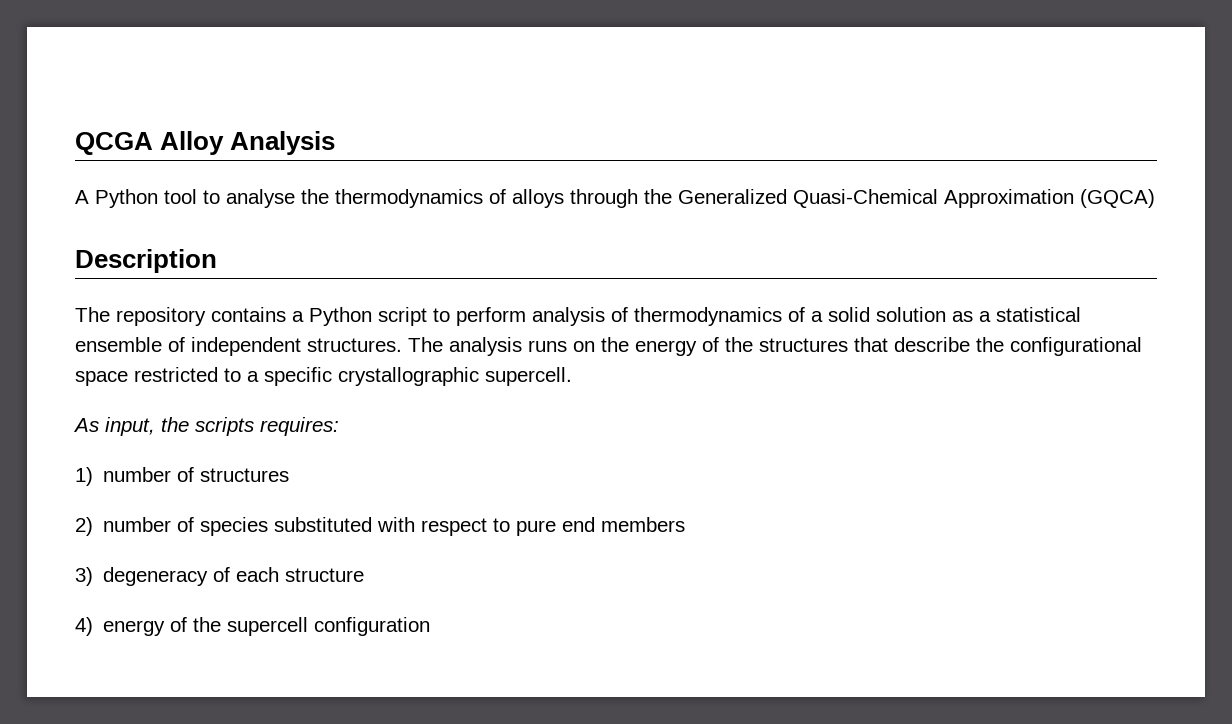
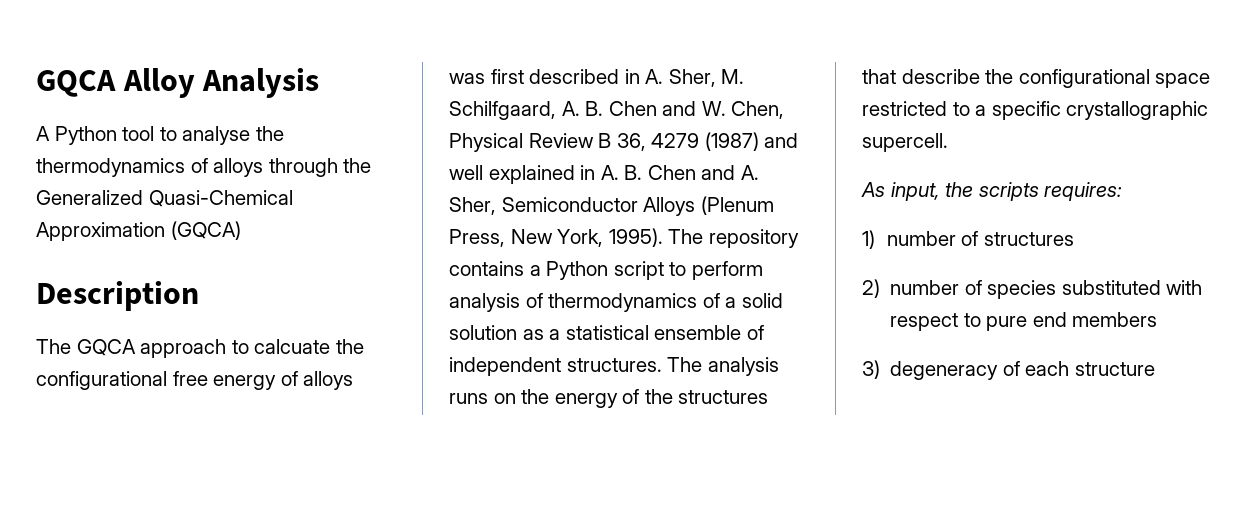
[75,132,153,155] QCGA -> [36,70,116,97] GQCA
(110, 314) none -> [76,339,364,358] [36,371,354,390] [449,69,745,87] [449,101,785,120] [449,132,799,152] [449,165,759,184] [449,196,774,216] [449,228,704,247] GQCA approach to calcuate the configurational free energy of alloys was first described in A. Sher, M. Schilfgaard, A. B. Chen and W. Chen, Physical Review B 36, 4279 (1987) and well explained in A. B. Chen and A. Sher, Semiconductor Alloys (Plenum Press, New York, 1995). The
[75,617,431,636] // 4) energy of the supercell configuration -> (1155, 369) none

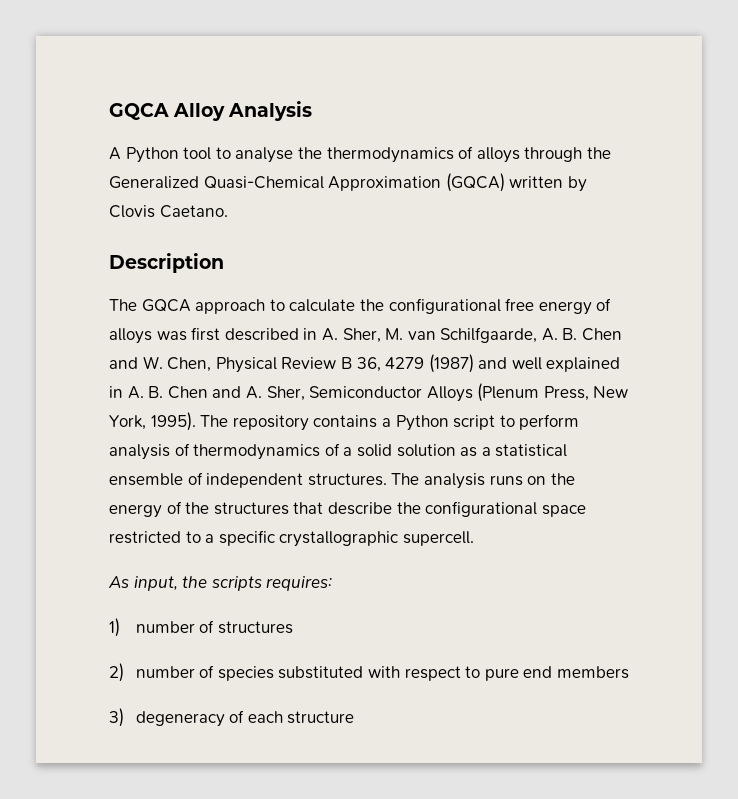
(241, 230) none -> [509,176,587,192] [109,205,228,218] written by Clovis Caetano.
[254,339,331,354] calcuate -> [289,299,356,312] calculate
[449,101,556,120] Schilfgaard, -> [407,327,538,343] van Schilfgaarde,

